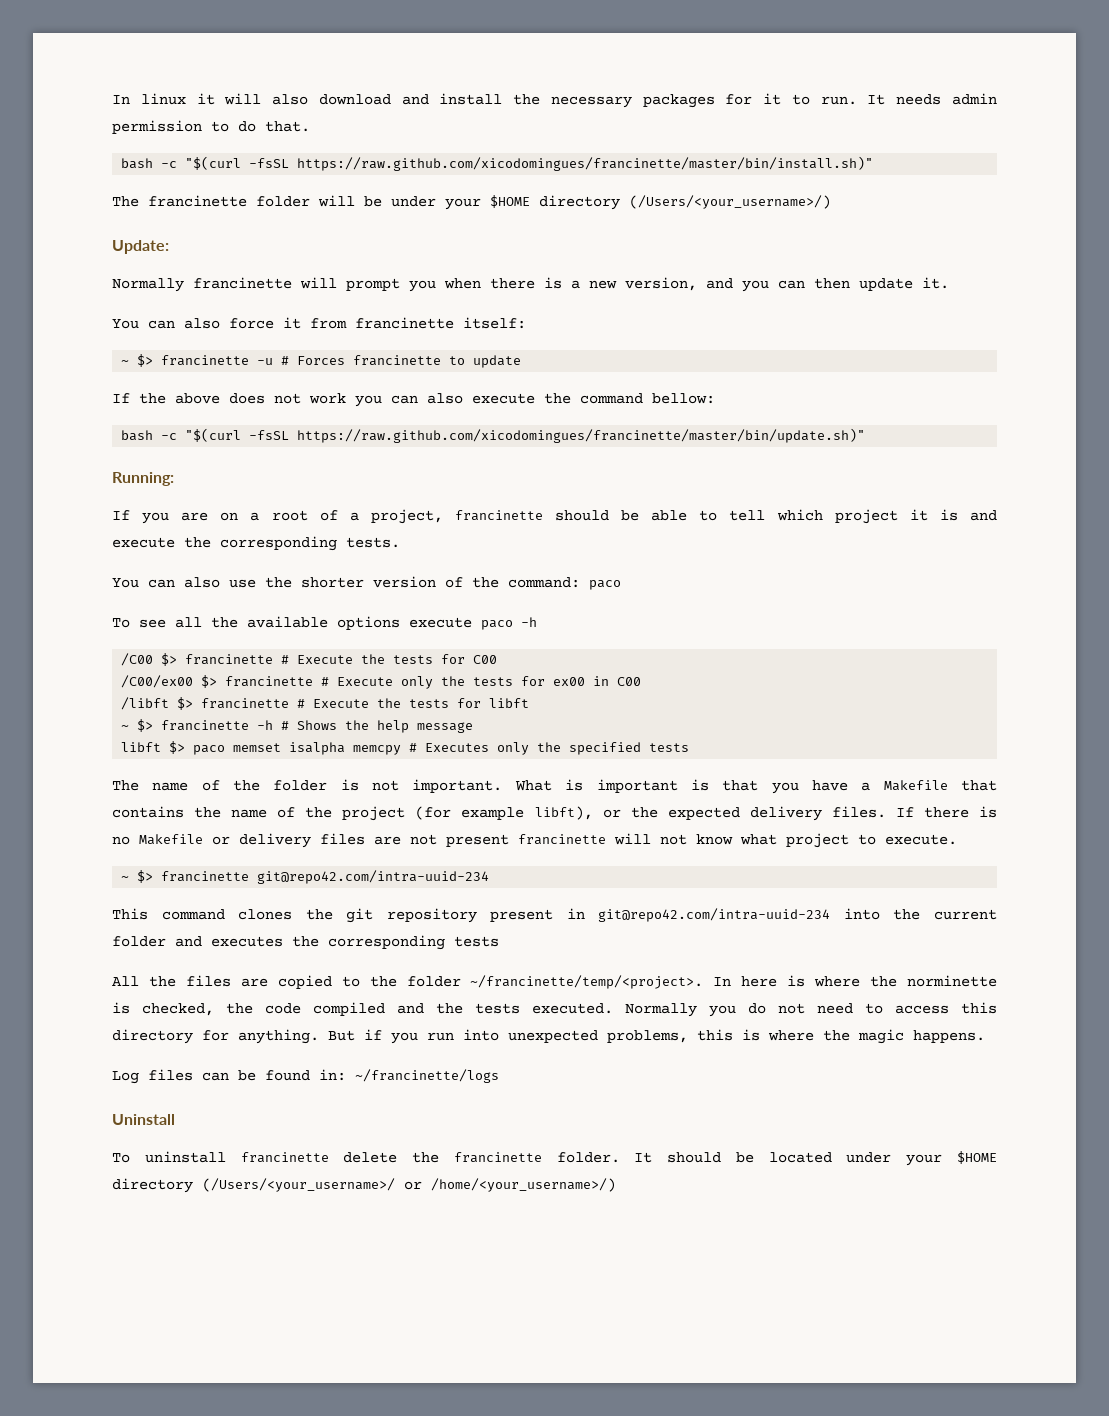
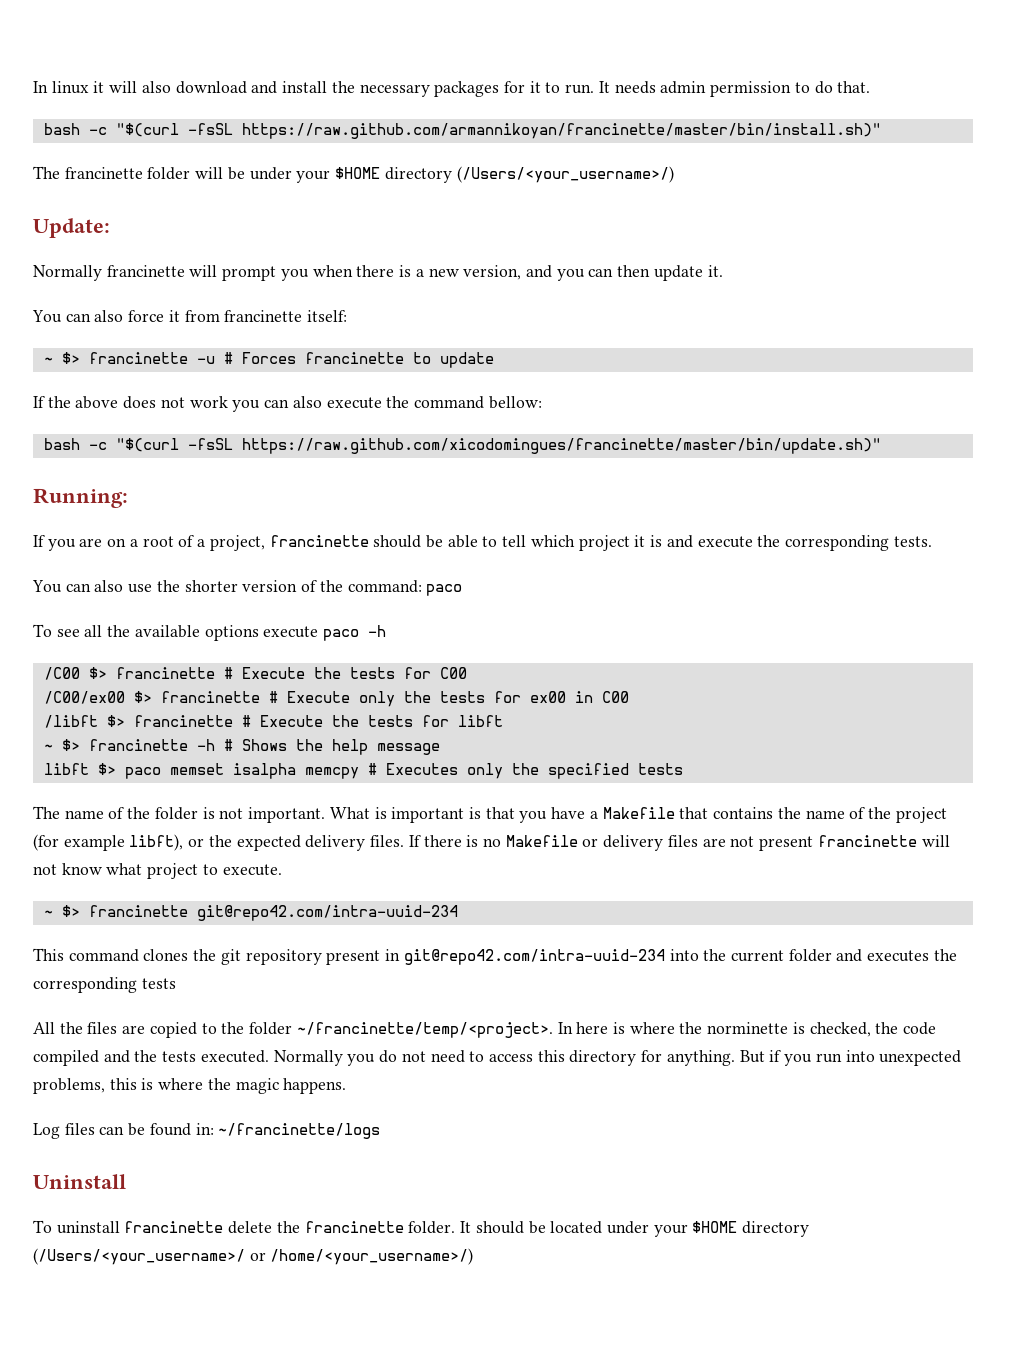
[297,156,874,171] https://raw.github.com/xicodomingues/francinette/master/bin/install.sh)" -> [241,123,881,139] https://raw.github.com/armannikoyan/francinette/master/bin/install.sh)"

